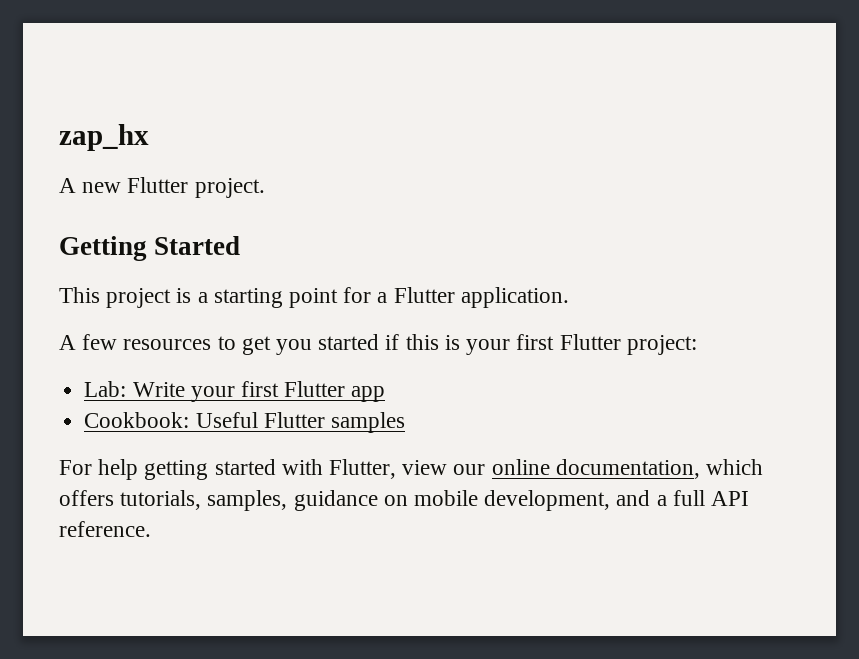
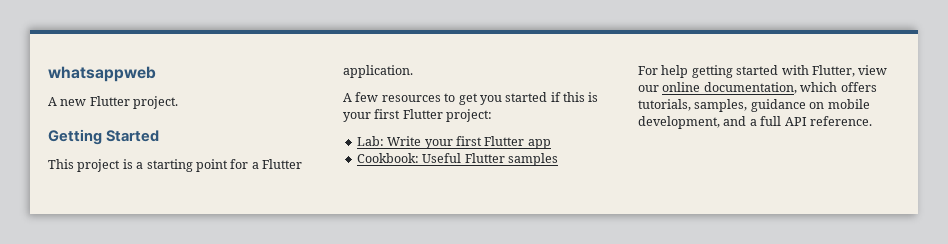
[59,124,149,151] zap_hx -> [48,66,156,82] whatsappweb

